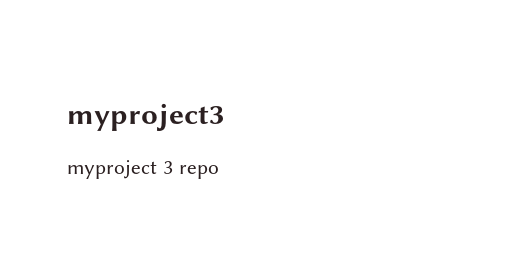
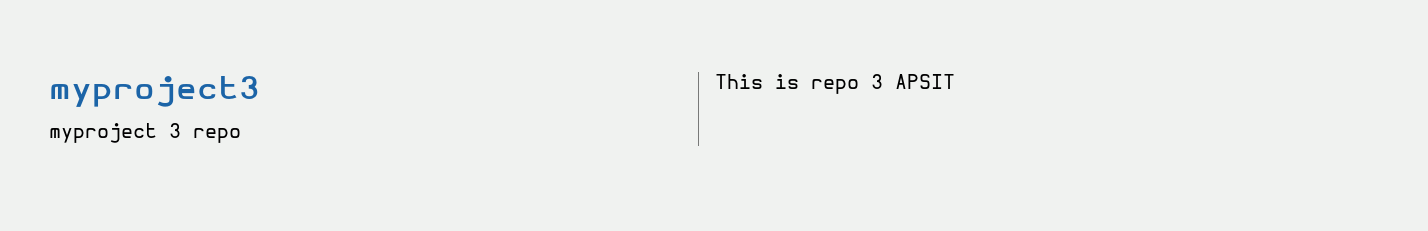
(219, 172) none -> [715,74,955,94] // This is repo 3 APSIT

